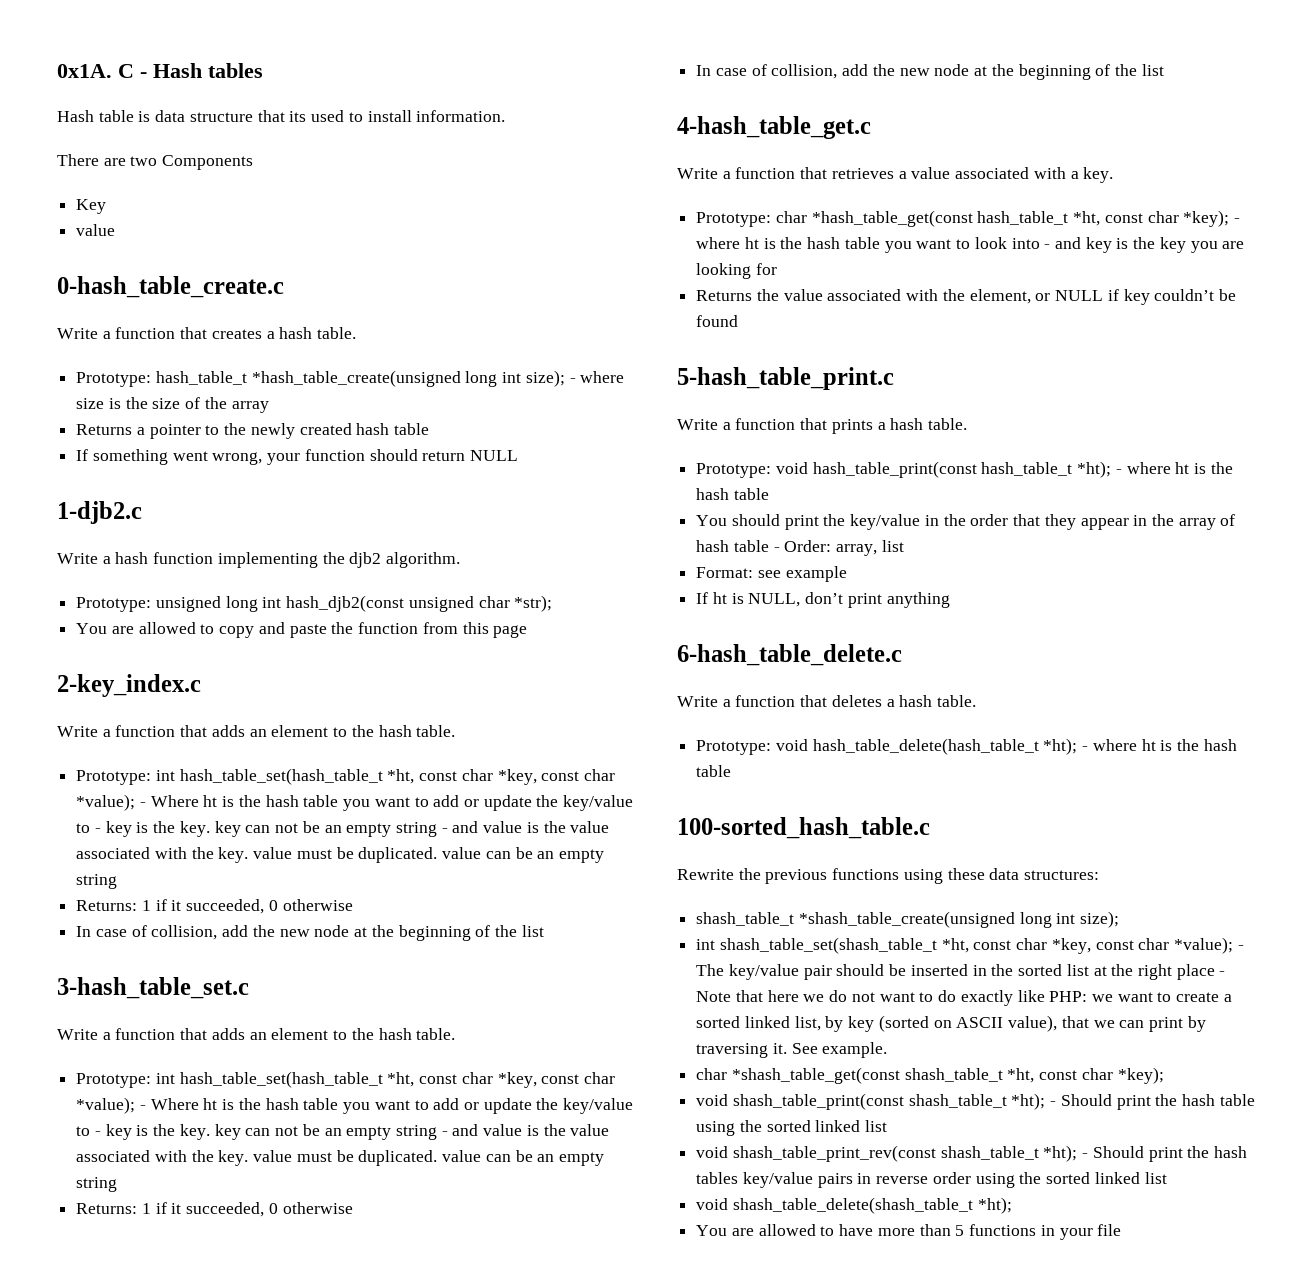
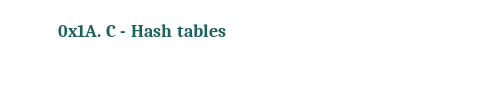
[57,110,506,122] [57,154,254,170] [76,199,107,214] [76,224,116,236] [57,276,284,298] [57,327,357,339] [76,370,625,387] [76,397,269,413] [76,423,430,439] [76,449,519,465] [57,501,142,524] [57,552,461,568] [76,595,553,612] [76,622,528,638] [57,674,201,697] [57,725,456,737] [76,768,616,785] [76,794,634,811] [76,821,610,837] [76,847,604,863] [76,874,118,889] [76,899,353,914] [76,925,544,941] [57,977,249,999] [57,1028,456,1040] [76,1071,616,1088] [76,1097,634,1114] [76,1124,610,1140] [76,1150,604,1166] [76,1177,118,1192] [76,1202,353,1217] [696,64,1164,80] [677,116,871,139] [677,167,1114,183] [696,210,1241,227] [696,237,1245,253] [696,263,777,279] [696,289,1236,305] [696,315,739,327] [677,367,894,390] [677,418,968,434] [696,461,1233,478] [696,488,769,500] [696,514,1236,530] [696,540,904,556] [696,566,847,582] [696,592,950,608] [677,644,902,666] [677,695,977,707] [696,738,1237,755] [696,765,732,777] [677,817,930,839] [677,868,1100,884] [696,911,1120,928] [696,937,1244,954] [696,964,1226,980] [696,990,1232,1006] [696,1015,1206,1032] [696,1042,888,1058] [696,1067,1164,1084] [696,1093,1255,1110] [696,1120,888,1136] [696,1145,1248,1162] [696,1172,1167,1188] [696,1197,1012,1214] [696,1224,1122,1240] // Hash table is data structure that its used to install information. // There are two Components // Key // value // 0-hash_table_create.c // Write a function that creates a hash table. // Prototype: hash_table_t *hash_table_create(unsigned long int size); - where size is the size of the array // Returns a pointer to the newly created hash table // If something went wrong, your function should return NULL // 1-djb2.c // Write a hash function implementing the djb2 algorithm. // Prototype: unsigned long int hash_djb2(const unsigned char *str); // You are allowed to copy and paste the function from this page // 2-key_index.c // Write a function that adds an element to the hash table. // Prototype: int hash_table_set(hash_table_t *ht, const char *key, const char *value); - Where ht is the hash table you want to add or update the key/value to - key is the key. key can not be an empty string - and value is the value associated with the key. value must be duplicated. value can be an empty string // Returns: 1 if it succeeded, 0 otherwise // In case of collision, add the new node at the beginning of the list // 3-hash_table_set.c // Write a function that adds an element to the hash table. // Prototype: int hash_table_set(hash_table_t *ht, const char *key, const char *value); - Where ht is the hash table you want to add or update the key/value to - key is the key. key can not be an empty string - and value is the value associated with the key. value must be duplicated. value can be an empty string // Returns: 1 if it succeeded, 0 otherwise // In case of collision, add the new node at the beginning of the list // 4-hash_table_get.c // Write a function that retrieves a value associated with a key. // Prototype: char *hash_table_get(const hash_table_t *ht, const char *key); - where ht is the hash table you want to look into - and key is the key you are looking for // Returns the value associated with the element, or NULL if key couldn’t be found // 5-hash_table_print.c // Write a function that prints a hash table. // Prototype: void hash_table_print(const hash_table_t *ht); - where ht is the hash table // You should print the key/value in the order that they appear in the array of hash table - Order: array, list // Format: see example // If ht is NULL, don’t print anything // 6-hash_table_delete.c // Write a function that deletes a hash table. // Prototype: void hash_table_delete(hash_table_t *ht); - where ht is the hash table // 100-sorted_hash_table.c // Rewrite the previous functions using these data structures: // shash_table_t *shash_table_create(unsigned long int size); // int shash_table_set(shash_table_t *ht, const char *key, const char *value); - The key/value pair should be inserted in the sorted list at the right place - Note that here we do not want to do exactly like PHP: we want to create a sorted linked list, by key (sorted on ASCII value), that we can print by traversing it. See example. // char *shash_table_get(const shash_table_t *ht, const char *key); // void shash_table_print(const shash_table_t *ht); - Should print the hash table using the sorted linked list // void shash_table_print_rev(const shash_table_t *ht); - Should print the hash tables key/value pairs in reverse order using the sorted linked list // void shash_table_delete(shash_table_t *ht); // You are allowed to have more than 5 functions in your file -> (226, 30) none

